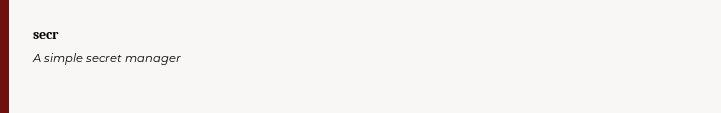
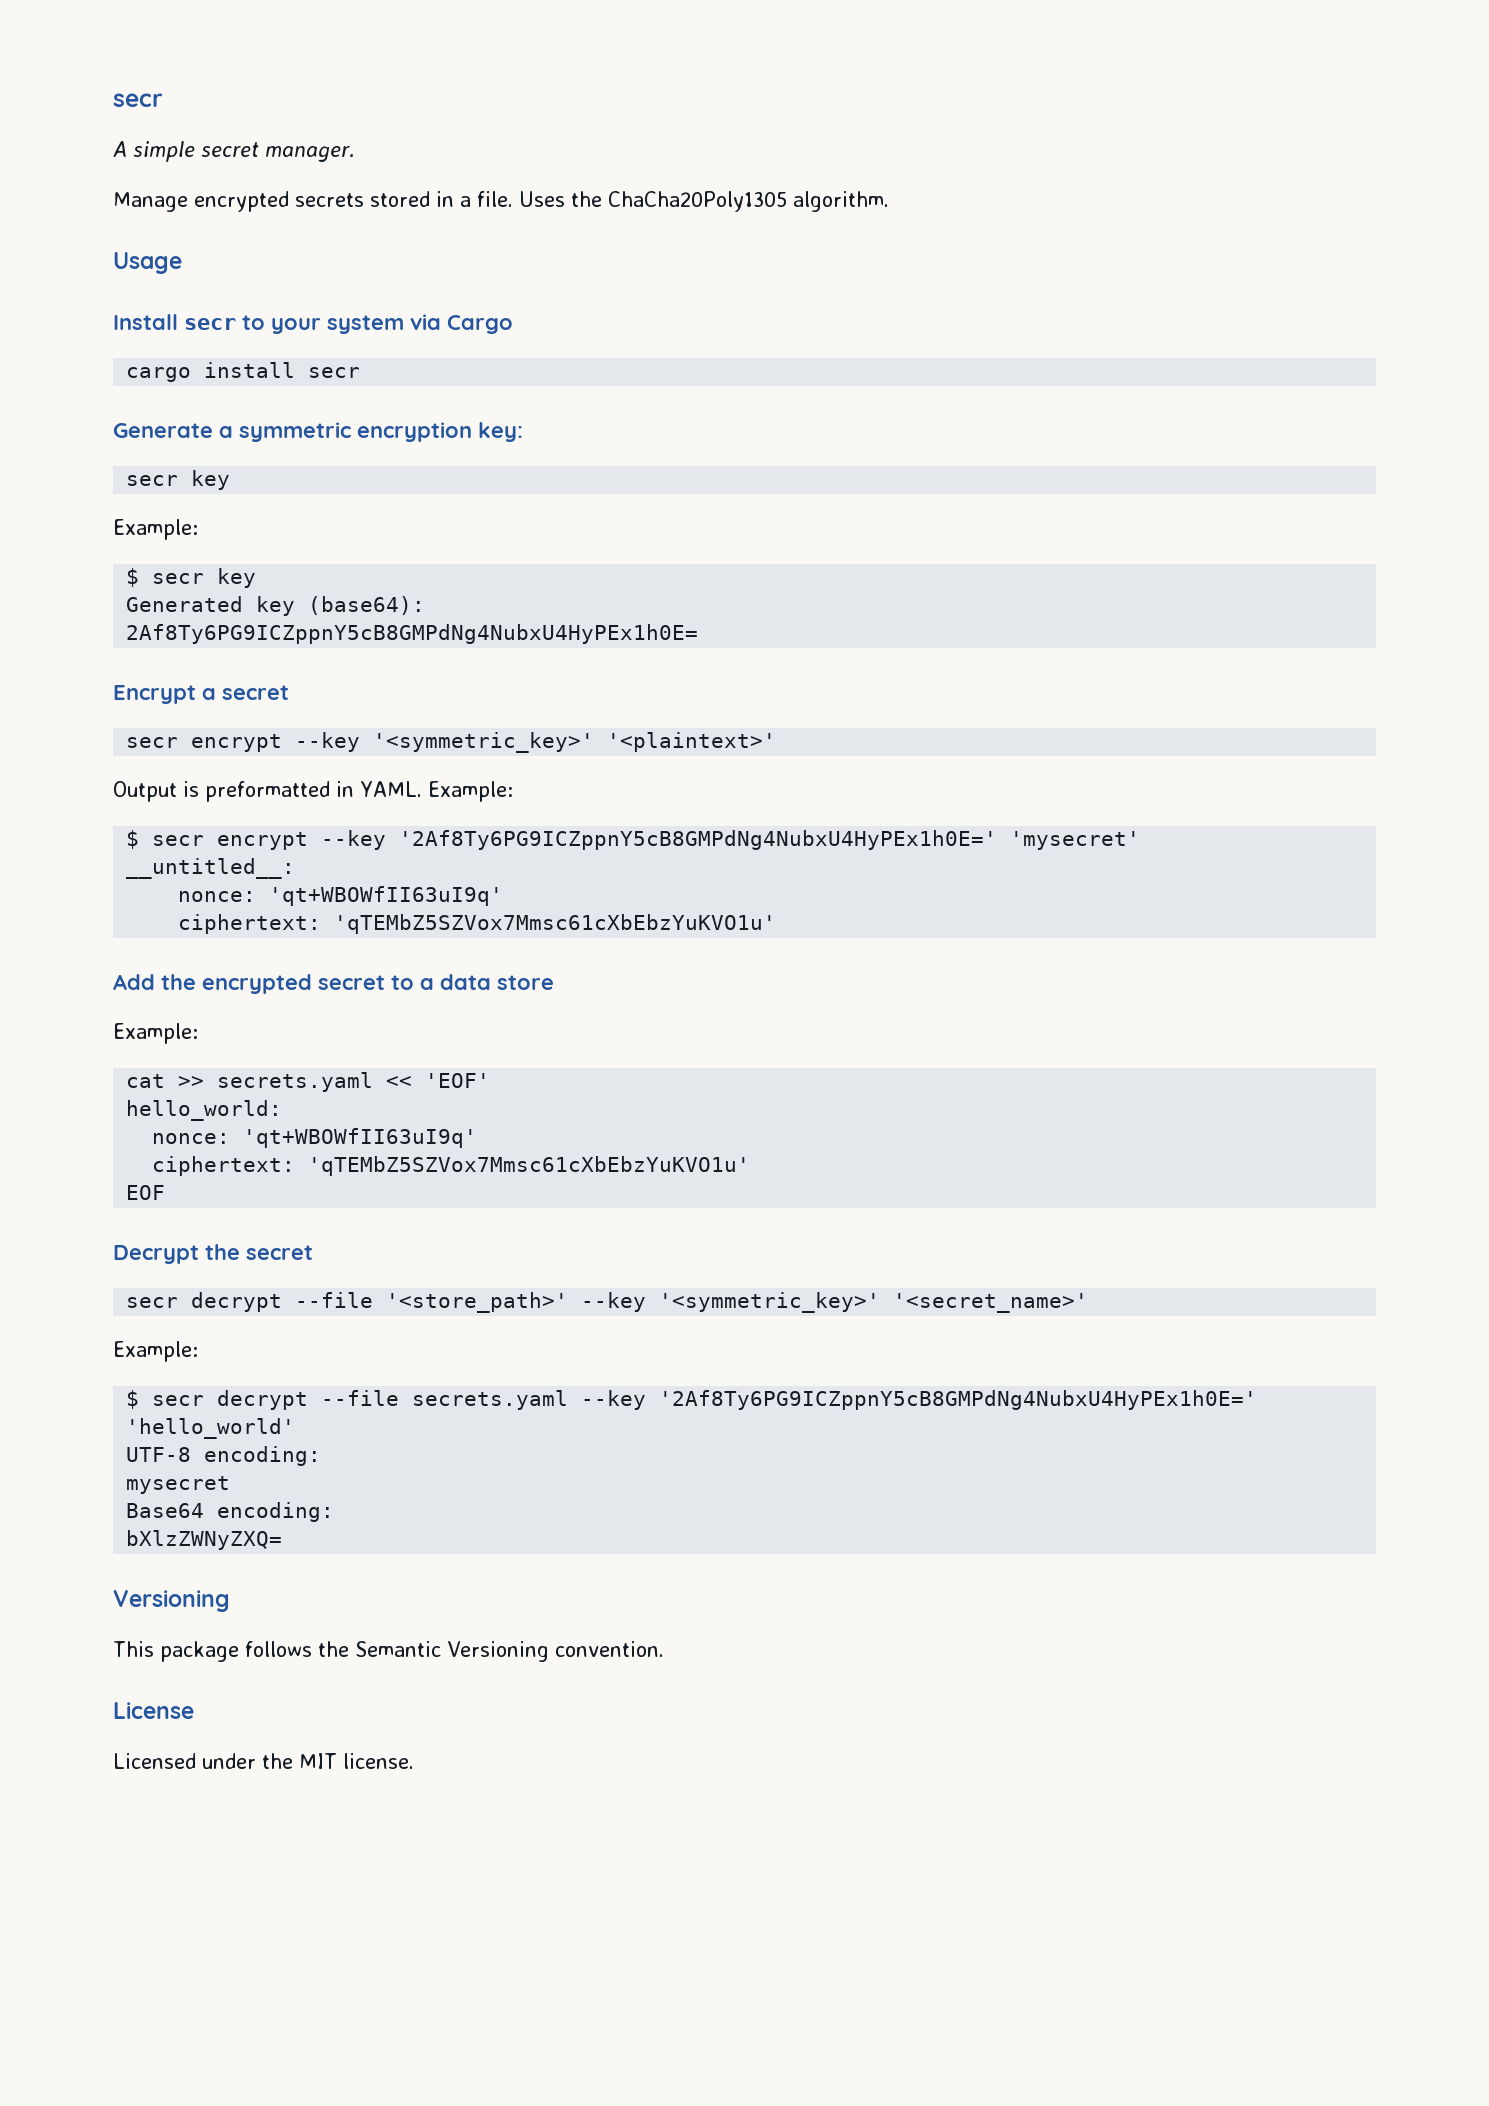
[125,56,182,65] manager -> [265,146,355,162] [113,191,889,212] [113,252,182,274] [113,314,513,334] [126,362,361,382] [113,422,523,442] [126,470,231,490] [113,519,198,540] [126,568,257,588] [126,596,426,616] [126,624,699,644] [113,685,289,704] [126,732,777,753] [113,781,513,802] [126,830,1141,850] [126,858,296,879] [178,886,504,906] [178,914,777,934] [113,974,554,994] [113,1023,198,1044] [126,1072,491,1092] [126,1100,283,1121] [152,1128,478,1148] [152,1156,751,1176] [126,1185,166,1200] [113,1244,313,1264] [126,1292,1089,1313] [113,1341,198,1362] [126,1390,1258,1410] [126,1418,296,1439] [126,1446,322,1466] [126,1476,231,1494] [126,1502,335,1522] [126,1530,283,1550] [113,1590,230,1612] [113,1641,664,1662] [113,1702,194,1719] [113,1753,414,1769] manager. // Manage encrypted secrets stored in a file. Uses the ChaCha20Poly1305 algorithm. // Usage // Install secr to your system via Cargo // cargo install secr // Generate a symmetric encryption key: // secr key // Example: // $ secr key // Generated key (base64): // 2Af8Ty6PG9ICZppnY5cB8GMPdNg4NubxU4HyPEx1h0E= // Encrypt a secret // secr encrypt --key '<symmetric_key>' '<plaintext>' // Output is preformatted in YAML. Example: // $ secr encrypt --key '2Af8Ty6PG9ICZppnY5cB8GMPdNg4NubxU4HyPEx1h0E=' 'mysecret' // __untitled__: // nonce: 'qt+WBOWfII63uI9q' // ciphertext: 'qTEMbZ5SZVox7Mmsc61cXbEbzYuKVO1u' // Add the encrypted secret to a data store // Example: // cat >> secrets.yaml << 'EOF' // hello_world: // nonce: 'qt+WBOWfII63uI9q' // ciphertext: 'qTEMbZ5SZVox7Mmsc61cXbEbzYuKVO1u' // EOF // Decrypt the secret // secr decrypt --file '<store_path>' --key '<symmetric_key>' '<secret_name>' // Example: // $ secr decrypt --file secrets.yaml --key '2Af8Ty6PG9ICZppnY5cB8GMPdNg4NubxU4HyPEx1h0E=' 'hello_world' // UTF-8 encoding: // mysecret // Base64 encoding: // bXlzZWNyZXQ= // Versioning // This package follows the Semantic Versioning convention. // License // Licensed under the MIT license.

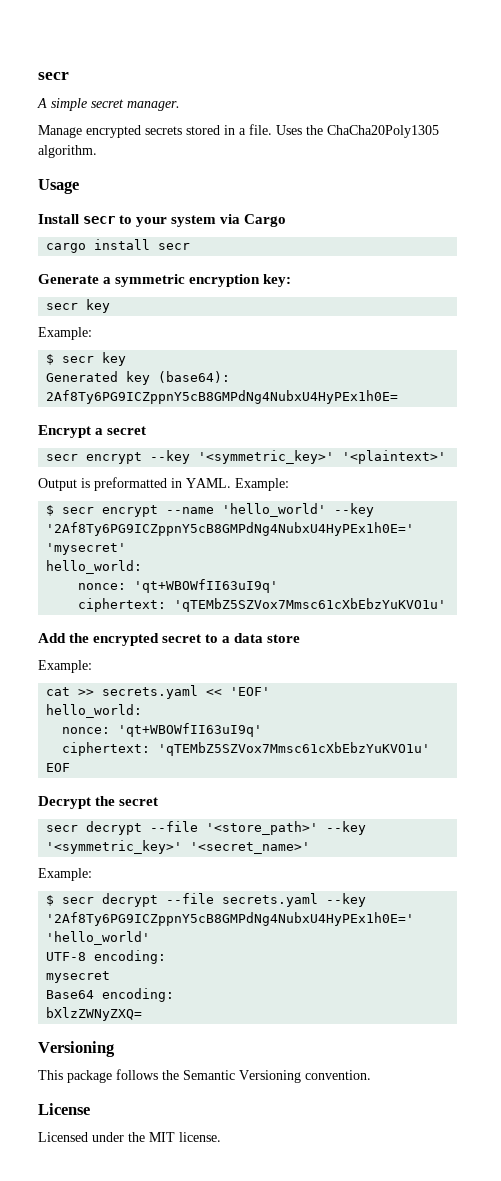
(309, 841) none -> [166,503,327,517] --name 'hello_world'
[126,858,296,879] __untitled__: -> [46,560,143,574] hello_world:

